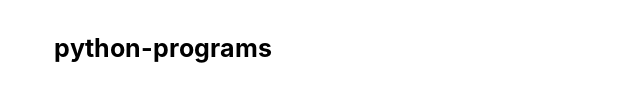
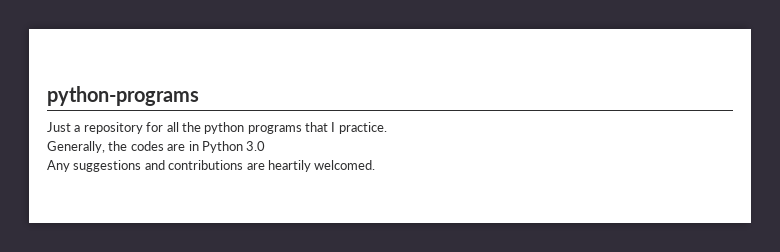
(272, 50) none -> [47,122,387,134] [47,141,266,153] [47,160,376,172] // Just a repository for all the python programs that I practice. // Generally, the codes are in Python 3.0 // Any suggestions and contributions are heartily welcomed.

